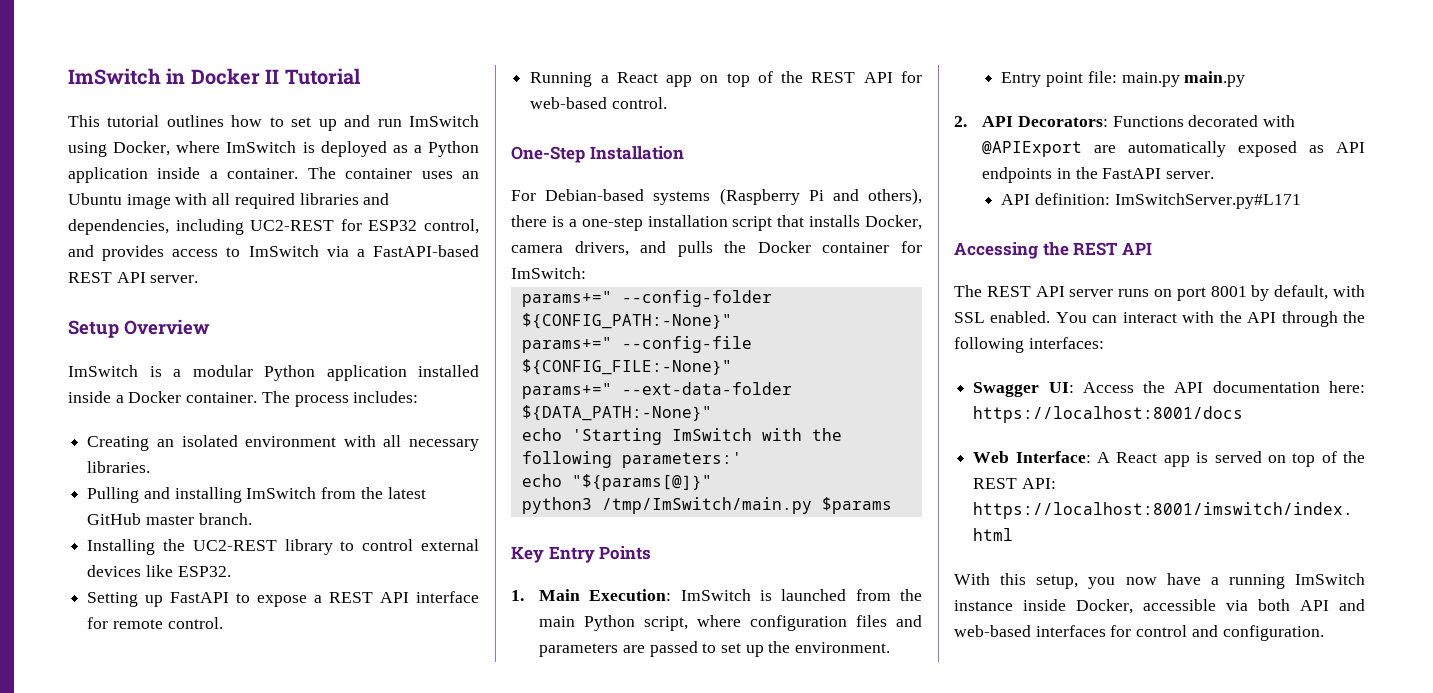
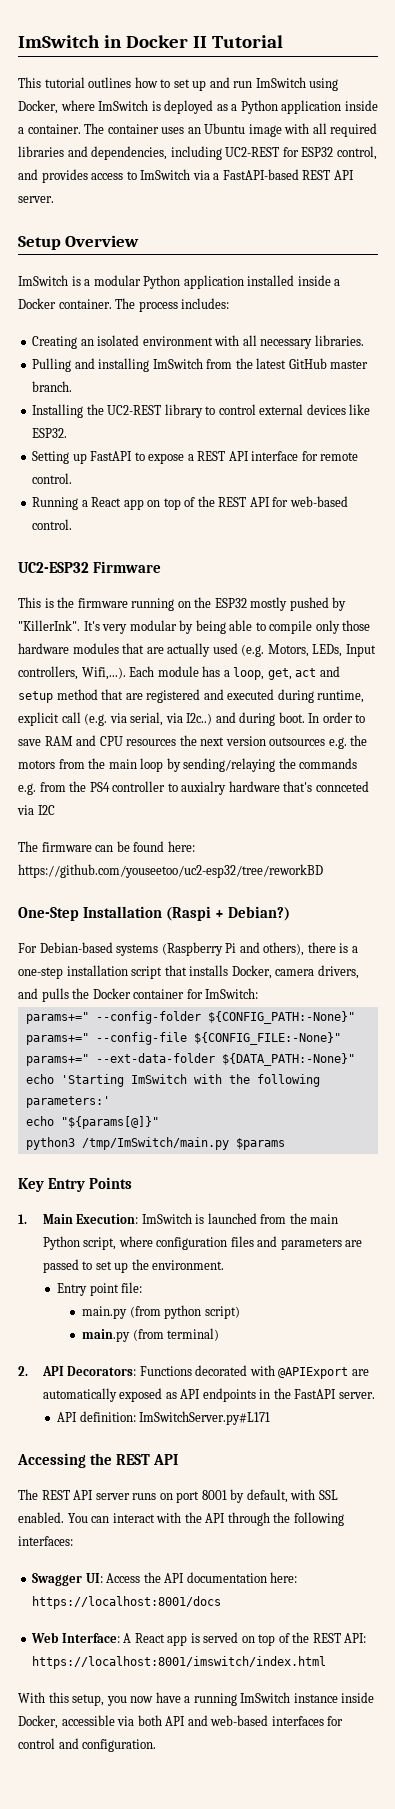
(667, 103) none -> [18,561,161,573] [18,597,347,611] [18,620,371,634] [18,643,376,657] [18,666,340,680] [18,689,365,703] [18,712,366,726] [18,735,368,749] [18,758,358,772] [18,781,369,795] [17,805,55,815] [18,841,195,852] [18,864,323,878] // UC2-ESP32 Firmware // This is the firmware running on the ESP32 mostly pushed by "KillerInk". It's very modular by being able to compile only those hardware modules that are actually used (e.g. Motors, LEDs, Input controllers, Wifi,...). Each module has a loop, get, act and setup method that are registered and executed during runtime, explicit call (e.g. via serial, via I2c..) and during boot. In order to save RAM and CPU resources the next version outsources e.g. the motors from the main loop by sending/relaying the commands e.g. from the PS4 controller to auxialry hardware that's connceted via I2C // The firmware can be found here: https://github.com/youseetoo/uc2-esp32/tree/reworkBD
(684, 153) none -> [165,906,290,921] (Raspi + Debian?)
[1121,71,1246,87] main.py main.py -> [82,1305,240,1319] [82,1328,220,1342] // main.py (from python script) // main.py (from terminal)

